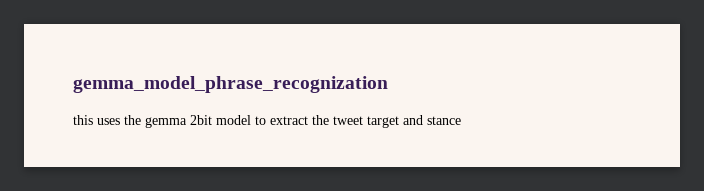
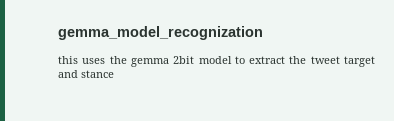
[73,76,388,93] gemma_model_phrase_recognization -> [58,26,263,40] gemma_model_recognization

